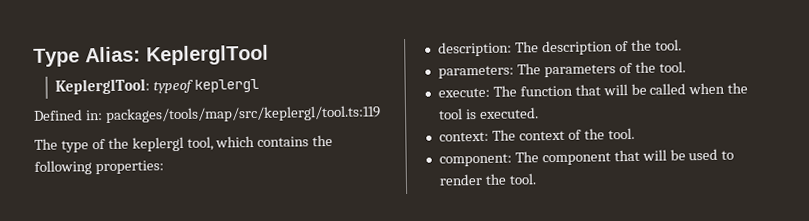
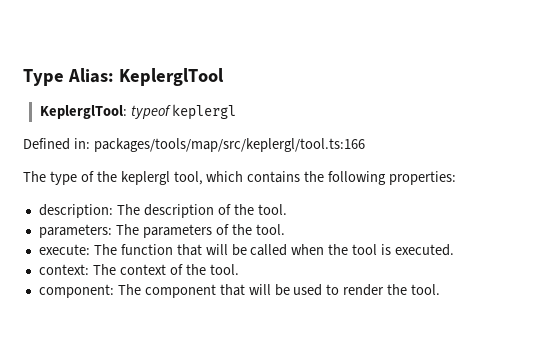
[104,105,381,123] packages/tools/map/src/keplergl/tool.ts:119 -> [93,138,365,152] packages/tools/map/src/keplergl/tool.ts:166

